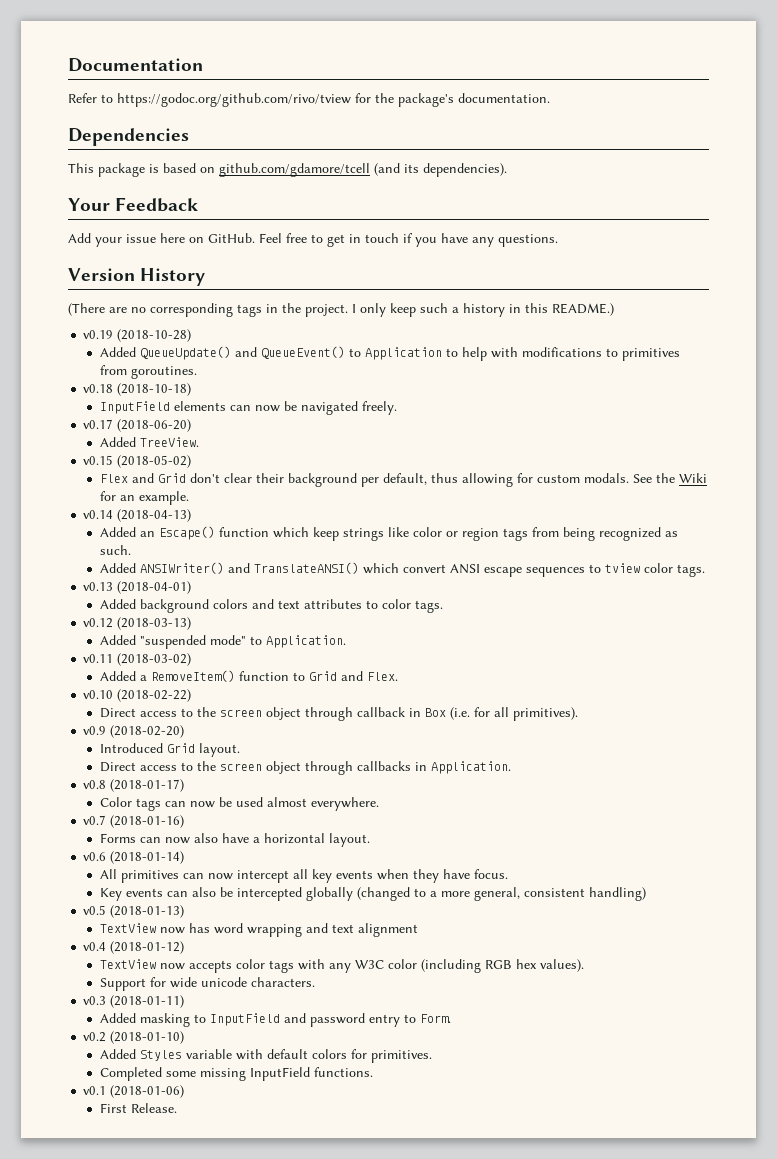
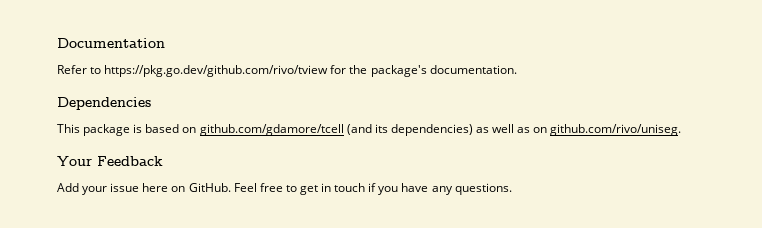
[117,93,351,107] https://godoc.org/github.com/rivo/tview -> [104,65,329,77] https://pkg.go.dev/github.com/rivo/tview
[423,163,507,177] dependencies). -> [390,124,682,136] dependencies) as well as on github.com/rivo/uniseg.
[68,268,206,286] [68,303,614,317] [83,329,192,342] [99,346,680,361] [99,365,197,379] [83,383,192,396] [99,401,397,415] [83,419,192,432] [99,437,199,447] [83,455,192,468] [99,473,707,487] [99,491,189,505] [83,509,192,522] [99,526,678,541] [99,545,131,555] [99,562,705,577] [83,581,192,594] [99,599,443,613] [83,617,192,630] [99,635,346,649] [83,653,192,666] [99,670,398,682] [83,689,192,702] [99,707,578,721] [83,725,185,738] [99,743,240,757] [99,761,511,775] [83,779,185,792] [99,797,379,811] [83,815,185,828] [99,833,370,847] [83,851,185,864] [99,869,508,883] [99,887,646,901] [83,905,185,918] [99,923,418,937] [83,941,185,954] [99,959,584,973] [99,977,315,991] [83,995,185,1008] [99,1013,451,1027] [83,1031,185,1044] [99,1049,432,1063] [99,1067,373,1081] [83,1085,185,1098] [99,1103,177,1113] // Version History // (There are no corresponding tags in the project. I only keep such a history in this README.) // v0.19 (2018-10-28) // Added QueueUpdate() and QueueEvent() to Application to help with modifications to primitives from goroutines. // v0.18 (2018-10-18) // InputField elements can now be navigated freely. // v0.17 (2018-06-20) // Added TreeView. // v0.15 (2018-05-02) // Flex and Grid don't clear their background per default, thus allowing for custom modals. See the Wiki for an example. // v0.14 (2018-04-13) // Added an Escape() function which keep strings like color or region tags from being recognized as such. // Added ANSIWriter() and TranslateANSI() which convert ANSI escape sequences to tview color tags. // v0.13 (2018-04-01) // Added background colors and text attributes to color tags. // v0.12 (2018-03-13) // Added "suspended mode" to Application. // v0.11 (2018-03-02) // Added a RemoveItem() function to Grid and Flex. // v0.10 (2018-02-22) // Direct access to the screen object through callback in Box (i.e. for all primitives). // v0.9 (2018-02-20) // Introduced Grid layout. // Direct access to the screen object through callbacks in Application. // v0.8 (2018-01-17) // Color tags can now be used almost everywhere. // v0.7 (2018-01-16) // Forms can now also have a horizontal layout. // v0.6 (2018-01-14) // All primitives can now intercept all key events when they have focus. // Key events can also be intercepted globally (changed to a more general, consistent handling) // v0.5 (2018-01-13) // TextView now has word wrapping and text alignment // v0.4 (2018-01-12) // TextView now accepts color tags with any W3C color (including RGB hex values). // Support for wide unicode characters. // v0.3 (2018-01-11) // Added masking to InputField and password entry to Form. // v0.2 (2018-01-10) // Added Styles variable with default colors for primitives. // Completed some missing InputField functions. // v0.1 (2018-01-06) // First Release. -> (512, 189) none

